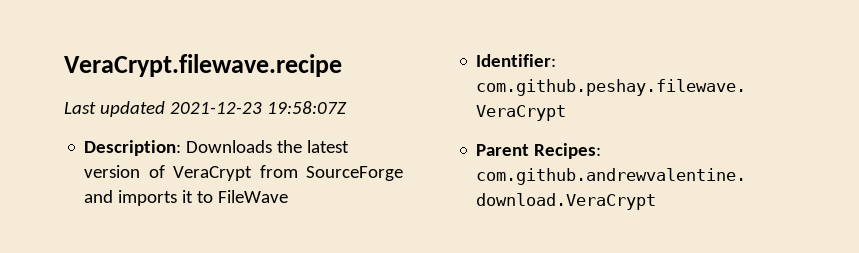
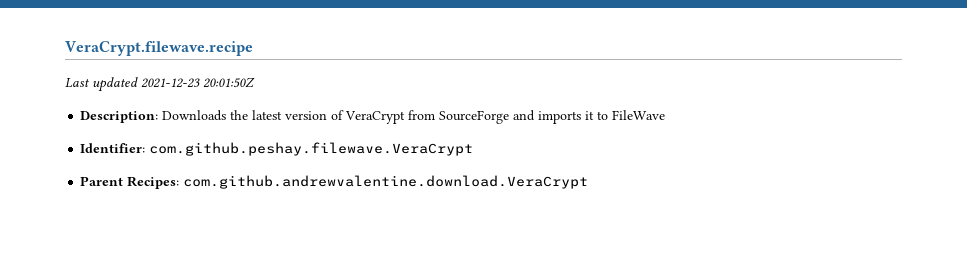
[266,101,347,114] 19:58:07Z -> [203,77,255,88] 20:01:50Z

